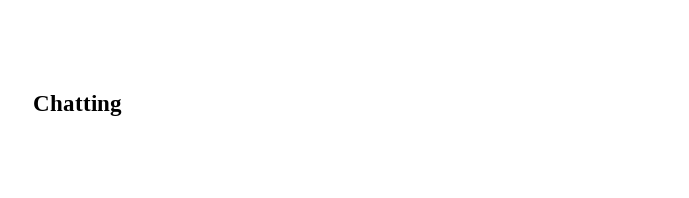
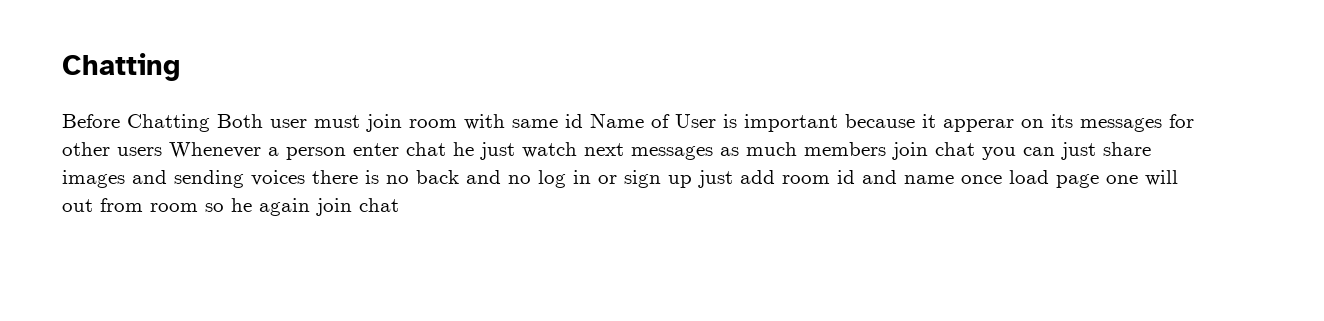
[33,95,122,116] Chatting -> [62,53,180,81] [62,113,1194,132] [62,142,1151,160] [62,170,1178,188] [62,198,399,216] Chatting // Before Chatting Both user must join room with same id Name of User is important because it apperar on its messages for other users Whenever a person enter chat he just watch next messages as much members join chat you can just share images and sending voices there is no back and no log in or sign up just add room id and name once load page one will out from room so he again join chat

